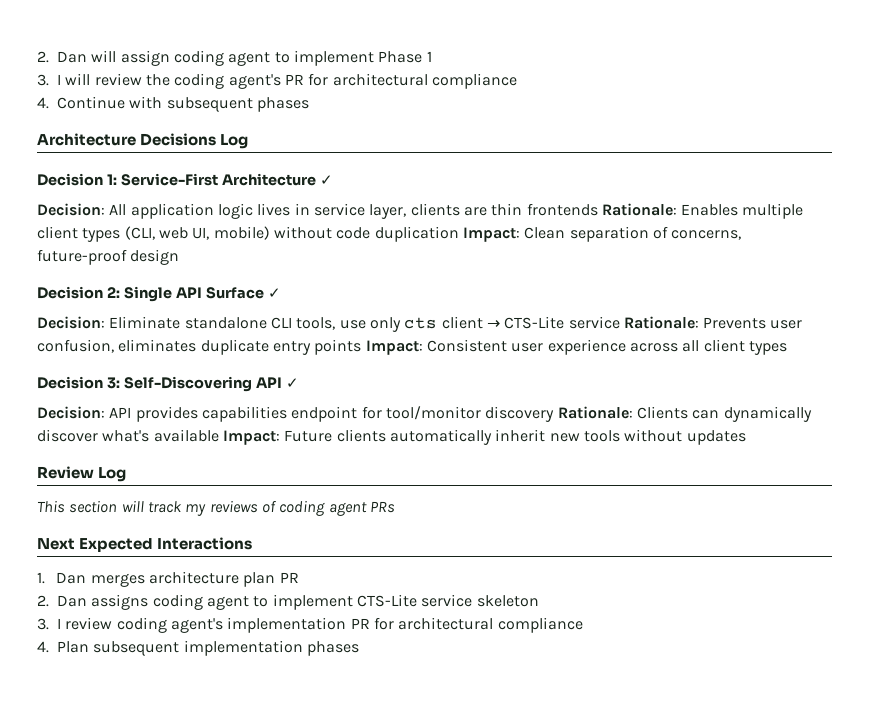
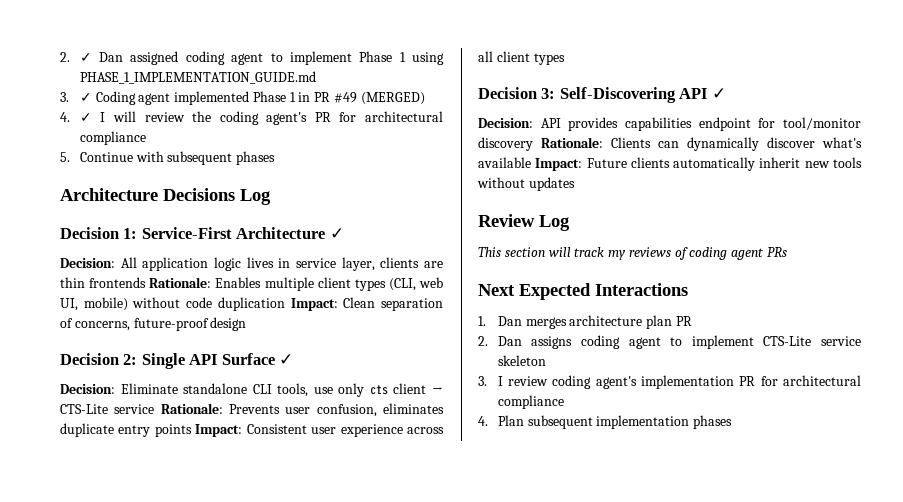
[37,50,170,66] 2. Dan will assign -> [60,51,179,65] 2. ✓ Dan assigned
[37,74,49,86] // 3. -> [412,52,444,65] [79,71,316,84] [60,91,425,105] [60,112,92,122] using PHASE_1_IMPLEMENTATION_GUIDE.md // 3. ✓ Coding agent implemented Phase 1 in PR #49 (MERGED) // 4. ✓
[37,97,49,109] 4. -> [60,152,70,162] 5.

